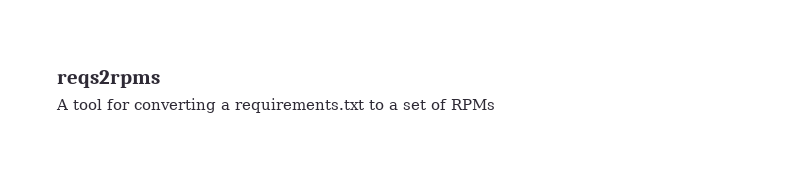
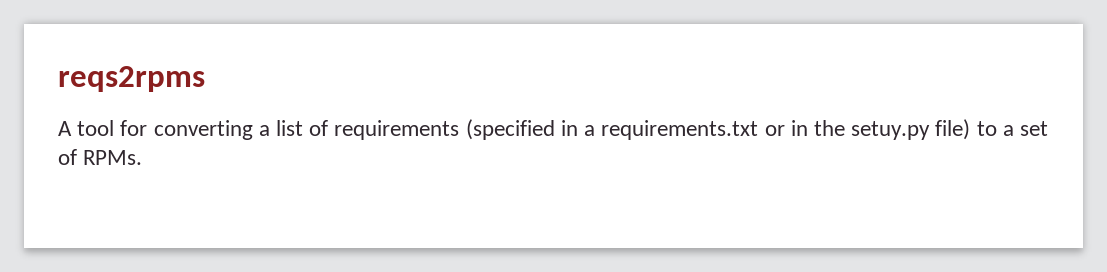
[235,98,364,113] requirements.txt -> [276,119,971,140] list of requirements (specified in a requirements.txt or in the setuy.py file)
[451,99,495,110] RPMs -> [83,150,143,165] RPMs.

